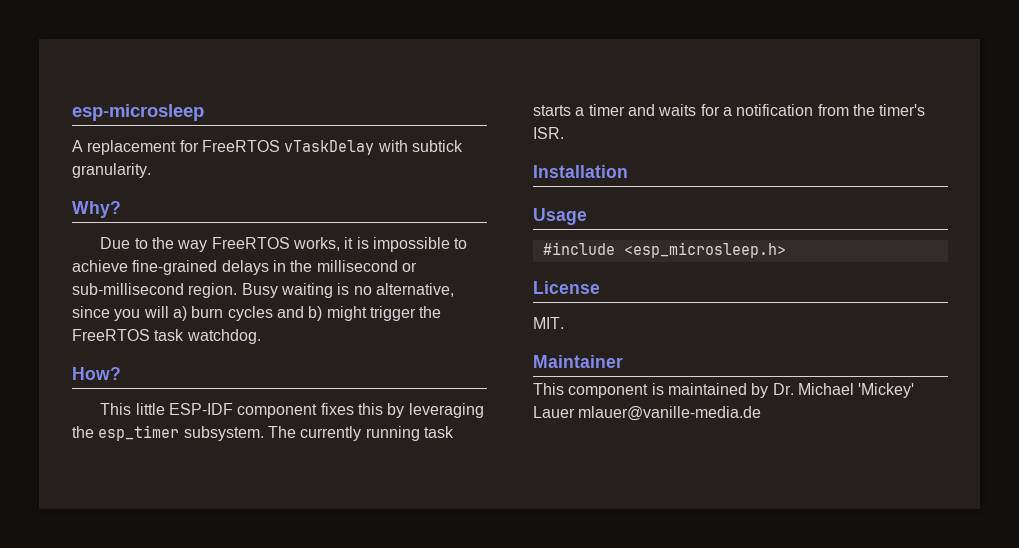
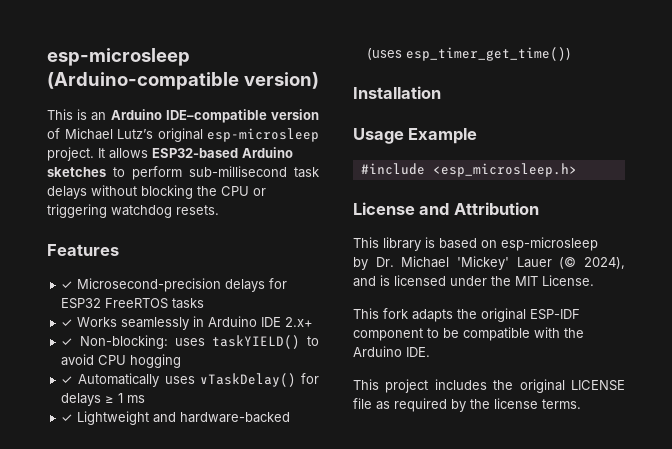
[72,104,204,121] [72,140,463,155] [72,163,151,178] [72,201,121,218] [100,237,468,252] [72,260,417,275] [72,283,454,298] [72,306,442,321] [72,329,261,344] [72,367,121,380] [100,403,484,418] [72,425,454,441] [533,104,926,116] [533,127,564,139] esp-microsleep // A replacement for FreeRTOS vTaskDelay with subtick granularity. // Why? // Due to the way FreeRTOS works, it is impossible to achieve fine-grained delays in the millisecond or sub-millisecond region. Busy waiting is no alternative, since you will a) burn cycles and b) might trigger the FreeRTOS task watchdog. // How? // This little ESP-IDF component fixes this by leveraging the esp_timer subsystem. The currently running task starts a timer and waits for a notification from the timer's ISR. -> [47,48,190,66] [47,72,319,90] [47,109,319,123] [47,128,319,142] [47,147,293,161] [47,166,319,180] [47,185,266,199] [47,204,219,218] [47,244,119,256] [61,278,288,292] [61,298,205,309] [61,316,314,330] [61,335,319,349] [61,354,182,368] [61,373,319,387] [61,393,146,406] [61,411,291,425] [367,47,572,61] esp-microsleep (Arduino-compatible version) // This is an Arduino IDE–compatible version of Michael Lutz’s original esp-microsleep project. It allows ESP32-based Arduino sketches to perform sub-millisecond task delays without blocking the CPU or triggering watchdog resets. // Features // ✓ Microsecond-precision delays for ESP32 FreeRTOS tasks // ✓ Works seamlessly in Arduino IDE 2.x+ // ✓ Non-blocking: uses taskYIELD() to avoid CPU hogging // ✓ Automatically uses vTaskDelay() for delays ≥ 1 ms // ✓ Lightweight and hardware-backed (uses esp_timer_get_time())
(587, 216) none -> [408,128,478,144] Example
[533,317,564,329] [533,355,623,368] [533,383,747,398] // MIT. // Maintainer // This component is maintained -> [419,202,539,215] [353,237,598,251] and Attribution // This library is based on esp-microsleep //
[578,406,762,421] mlauer@vanille-media.de -> [559,257,625,269] [353,275,594,287] [353,308,580,322] [353,327,584,341] [353,346,430,357] [353,379,625,393] [353,398,581,412] (© 2024), and is licensed under the MIT License. // This fork adapts the original ESP-IDF component to be compatible with the Arduino IDE. // This project includes the original LICENSE file as required by the license terms.

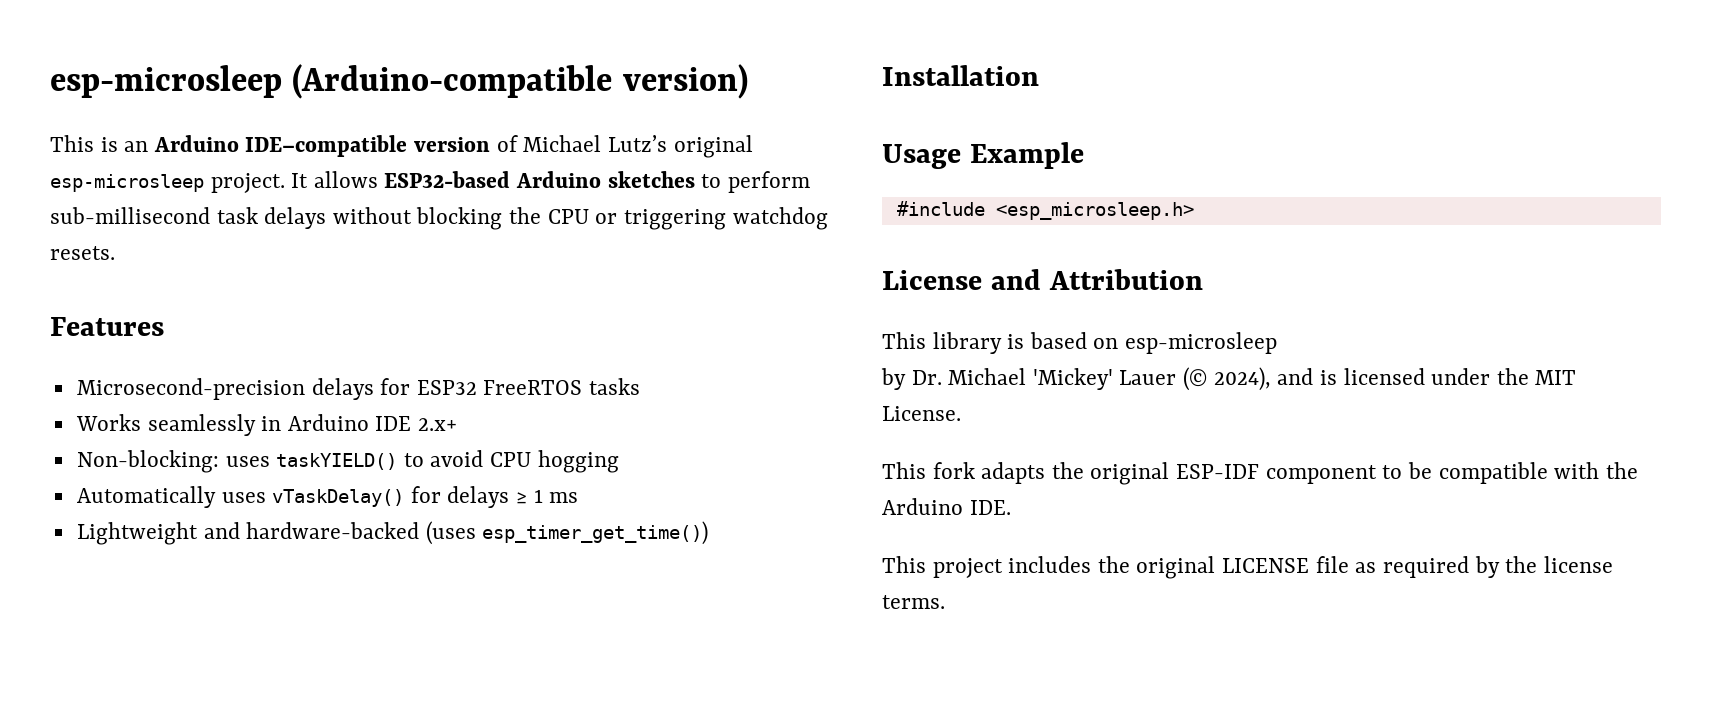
[61,281,74,289] ✓ -> (164, 326) none
[61,319,74,327] ✓ -> (641, 386) none
[61,338,74,346] ✓ -> (458, 424) none
[61,376,74,384] ✓ -> (619, 461) none
[61,414,74,422] ✓ -> (579, 497) none

